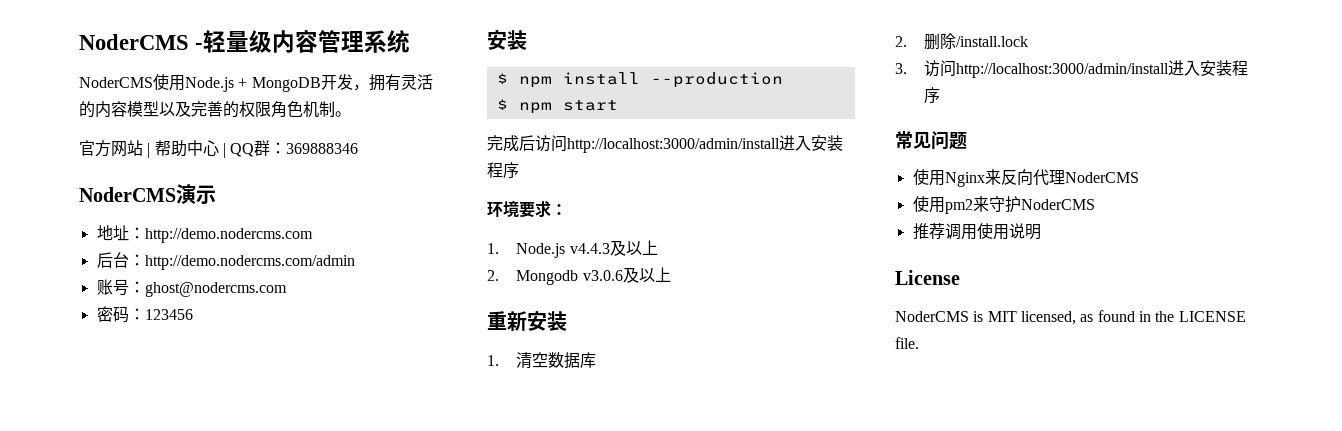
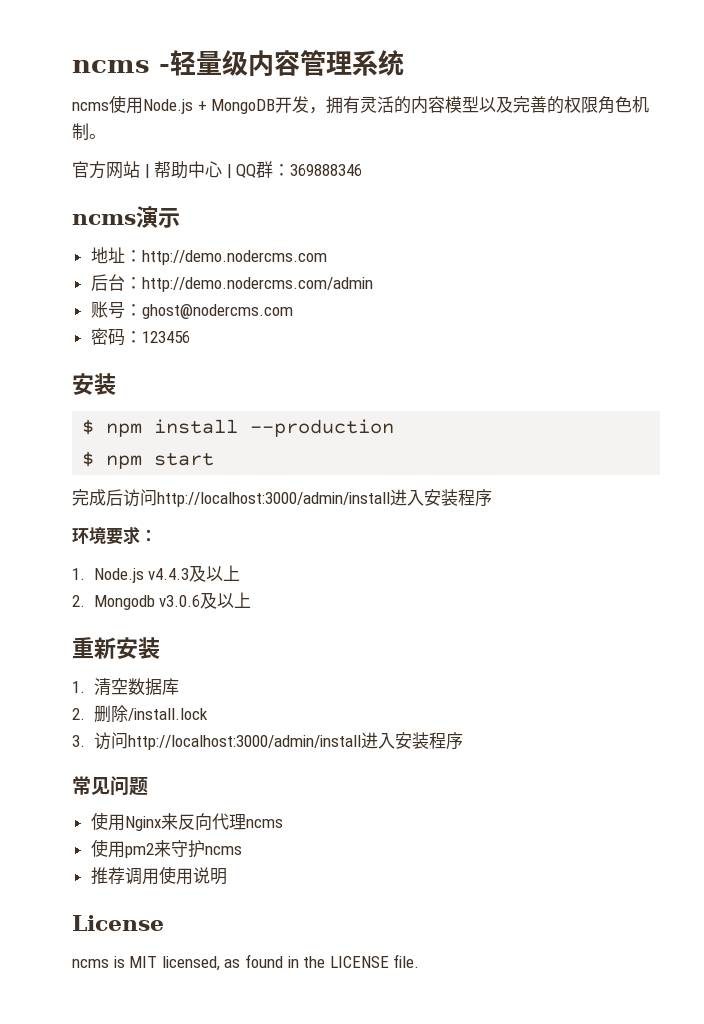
[79,34,189,50] NoderCMS -> [72,60,150,73] ncms
[79,77,153,88] NoderCMS -> [72,102,109,111] ncms
[79,187,176,202] NoderCMS -> [72,214,136,225] ncms
[1064,172,1139,183] NoderCMS -> [245,819,283,828] ncms
[1020,199,1095,210] NoderCMS -> [204,846,242,855] ncms
[895,311,969,322] NoderCMS -> [72,959,109,968] ncms

